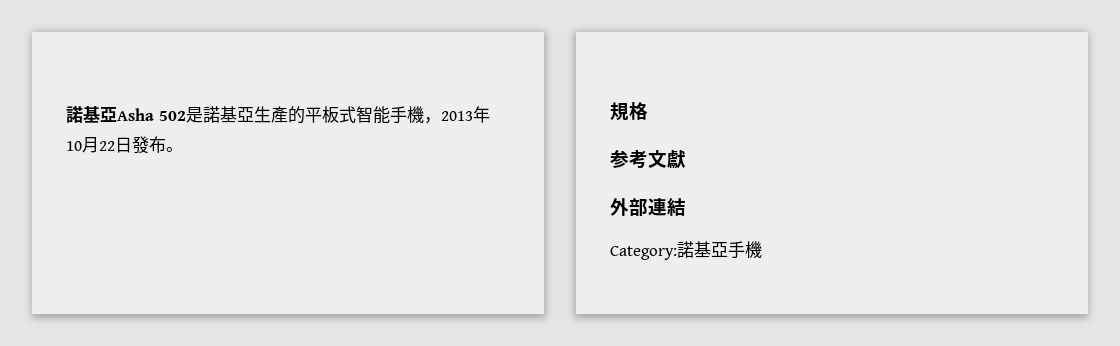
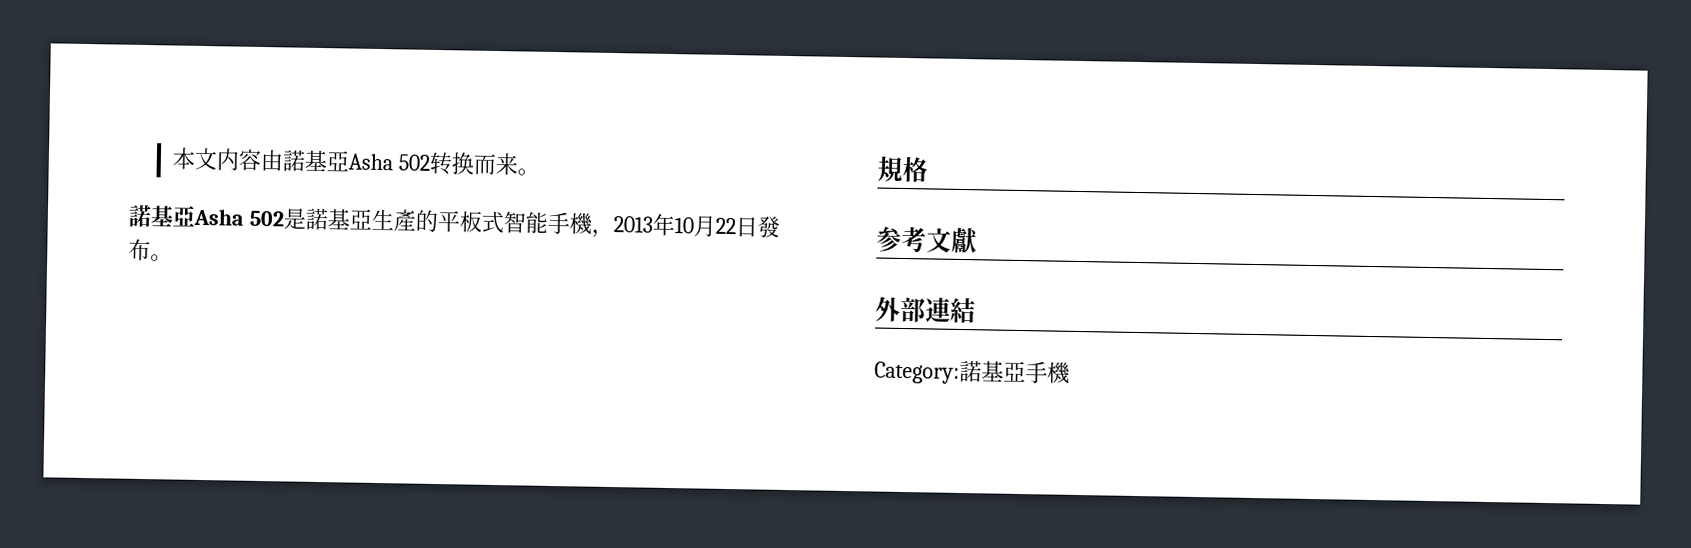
(66, 114) none -> [171,147,540,176] 本文内容由諾基亞Asha 502转换而来。 //

